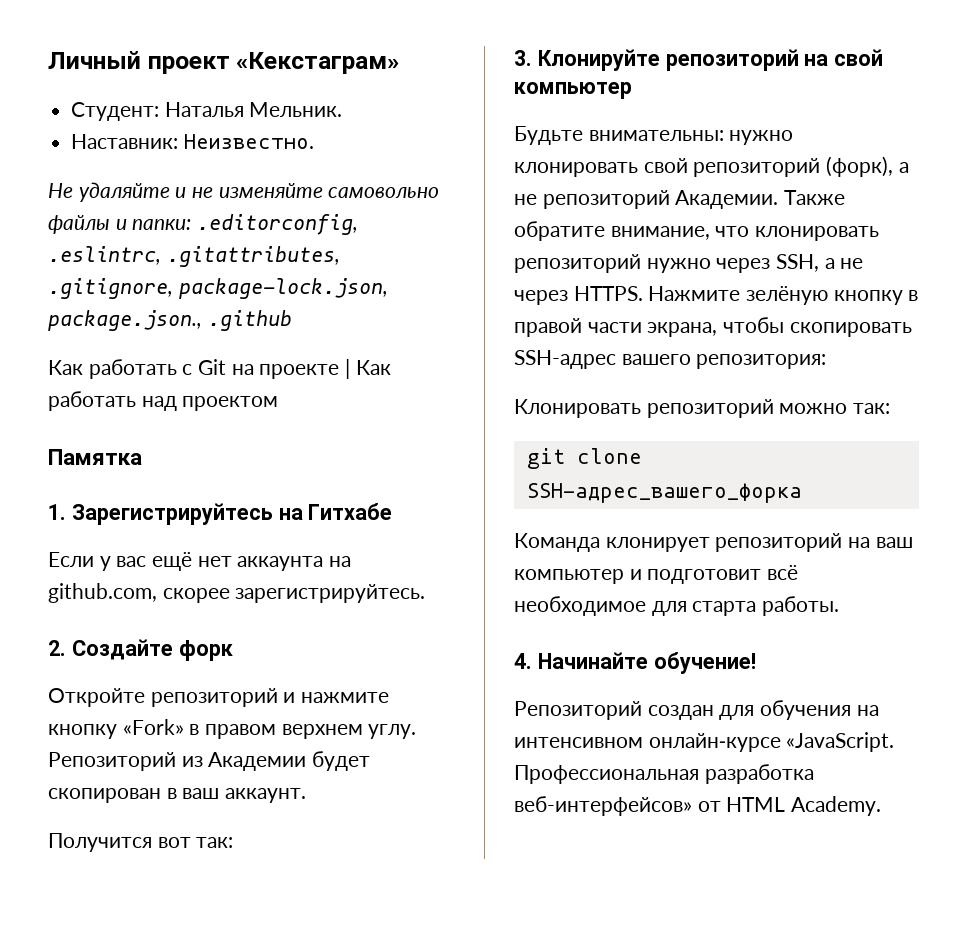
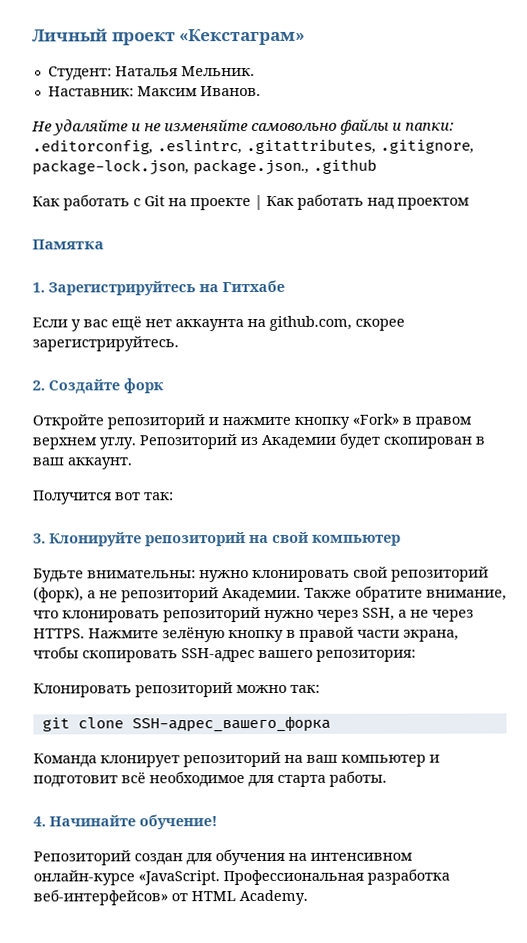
[183,134,314,149] Неизвестно. -> [136,86,261,97] Максим Иванов.

